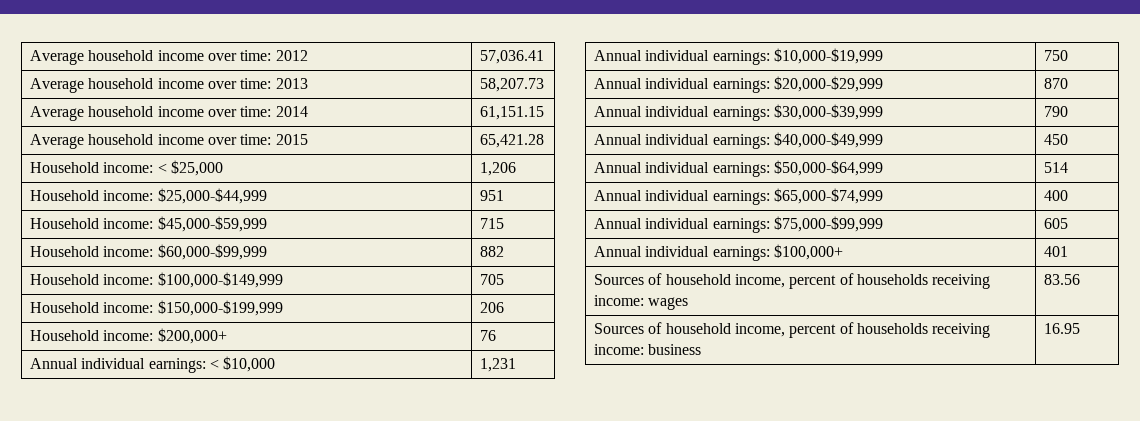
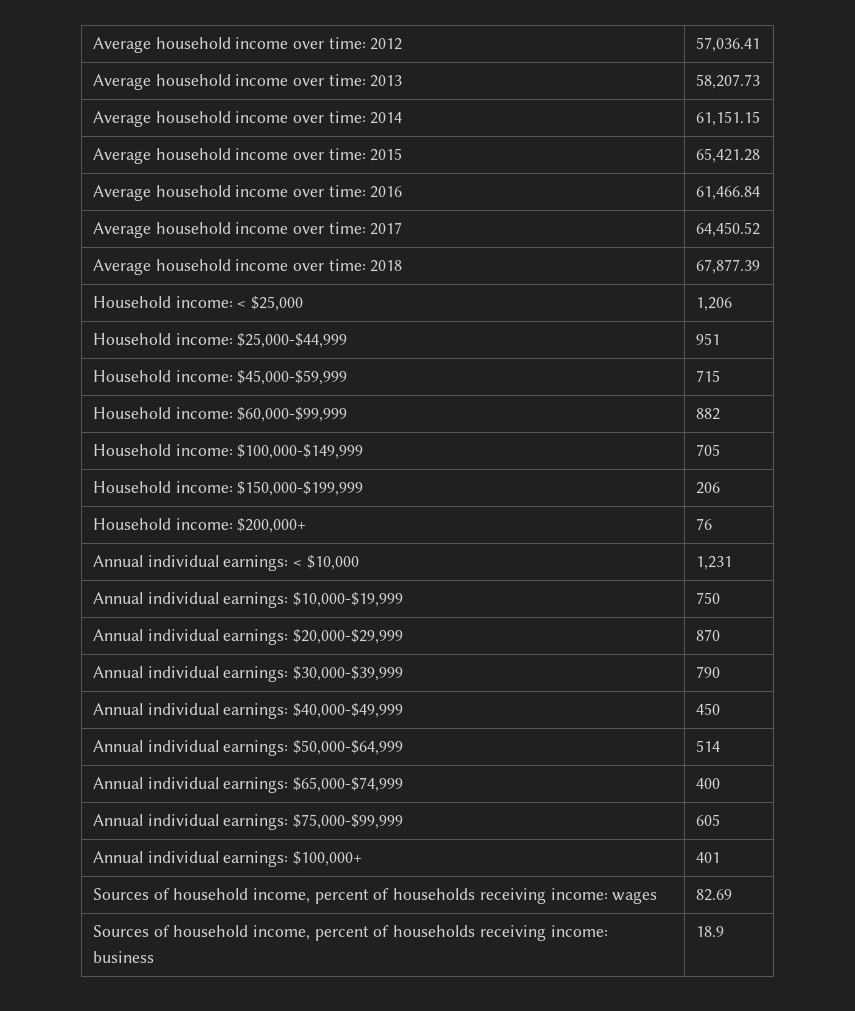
(544, 141) none -> [92,185,403,201] [695,186,760,200] [92,222,403,238] [695,222,760,237] [92,259,403,275] [695,259,760,274] // Average household income over time: 2016 | 61,466.84 // Average household income over time: 2017 | 64,450.52 // Average household income over time: 2018 | 67,877.39
[1043,274,1080,285] 83.56 -> [695,889,732,901] 82.69
[1043,323,1080,334] 16.95 -> [695,926,724,937] 18.9

